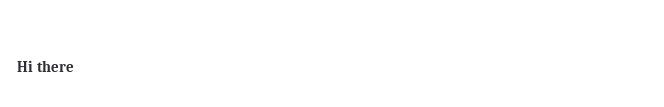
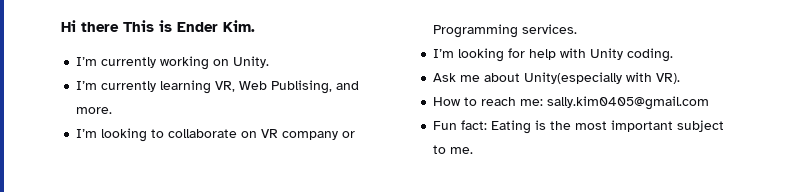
(74, 66) none -> [123,20,255,32] [76,56,270,70] [76,80,360,94] [76,107,113,114] [76,128,356,142] [433,24,578,38] [433,48,674,62] [433,72,681,84] [433,96,710,110] [433,120,725,134] [433,145,474,154] This is Ender Kim. // I’m currently working on Unity. // I’m currently learning VR, Web Publising, and more. // I’m looking to collaborate on VR company or Programming services. // I’m looking for help with Unity coding. // Ask me about Unity(especially with VR). // How to reach me: sally.kim0405@gmail.com // Fun fact: Eating is the most important subject to me.

